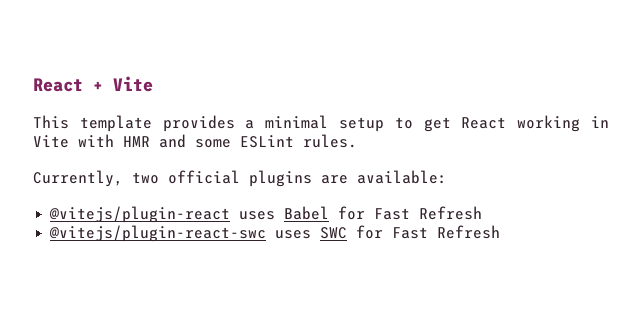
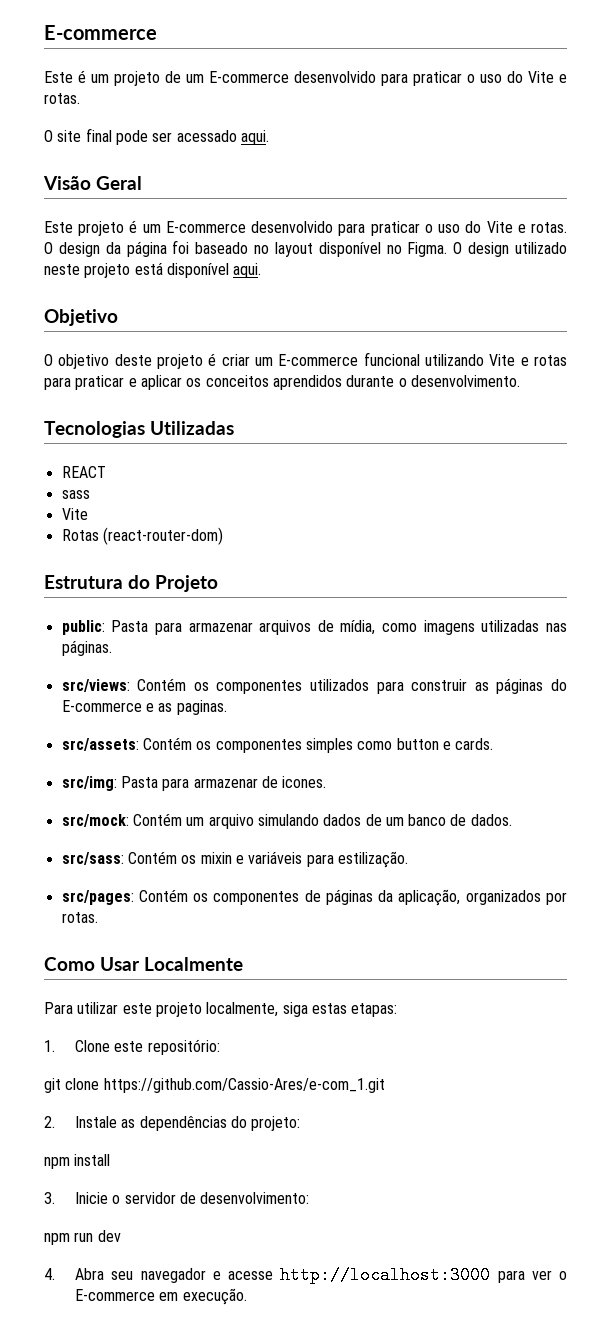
[33,76,153,92] [33,115,609,132] [33,134,357,148] [33,170,447,187] [49,206,483,223] [49,225,501,242] React + Vite // This template provides a minimal setup to get React working in Vite with HMR and some ESLint rules. // Currently, two official plugins are available: // @vitejs/plugin-react uses Babel for Fast Refresh // @vitejs/plugin-react-swc uses SWC for Fast Refresh -> [44,25,157,40] [44,70,567,86] [44,93,80,104] [44,128,269,145] [43,176,142,190] [44,220,567,236] [44,240,568,257] [44,262,262,278] [44,309,118,326] [44,352,567,369] [44,375,520,390] [44,421,234,438] [61,466,106,478] [61,490,90,499] [61,508,88,520] [61,527,223,545] [44,575,218,592] [61,620,567,635] [61,640,112,656] [61,678,568,694] [61,700,227,715] [61,737,494,753] [61,776,327,791] [61,813,512,829] [61,851,408,868] [61,889,567,906] [61,912,98,923] [44,957,243,971] [44,1002,398,1017] [44,1039,220,1055] [44,1078,385,1093] [44,1116,301,1131] [44,1154,111,1169] [44,1192,310,1204] [44,1230,121,1245] [44,1266,567,1284] [74,1288,247,1305] E-commerce // Este é um projeto de um E-commerce desenvolvido para praticar o uso do Vite e rotas. // O site final pode ser acessado aqui. // Visão Geral // Este projeto é um E-commerce desenvolvido para praticar o uso do Vite e rotas. O design da página foi baseado no layout disponível no Figma. O design utilizado neste projeto está disponível aqui. // Objetivo // O objetivo deste projeto é criar um E-commerce funcional utilizando Vite e rotas para praticar e aplicar os conceitos aprendidos durante o desenvolvimento. // Tecnologias Utilizadas // REACT // sass // Vite // Rotas (react-router-dom) // Estrutura do Projeto // public: Pasta para armazenar arquivos de mídia, como imagens utilizadas nas páginas. // src/views: Contém os componentes utilizados para construir as páginas do E-commerce e as paginas. // src/assets: Contém os componentes simples como button e cards. // src/img: Pasta para armazenar de icones. // src/mock: Contém um arquivo simulando dados de um banco de dados. // src/sass: Contém os mixin e variáveis para estilização. // src/pages: Contém os componentes de páginas da aplicação, organizados por rotas. // Como Usar Localmente // Para utilizar este projeto localmente, siga estas etapas: // 1. Clone este repositório: // git clone https://github.com/Cassio-Ares/e-com_1.git // 2. Instale as dependências do projeto: // npm install // 3. Inicie o servidor de desenvolvimento: // npm run dev // 4. Abra seu navegador e acesse http://localhost:3000 para ver o E-commerce em execução.

